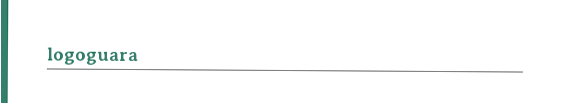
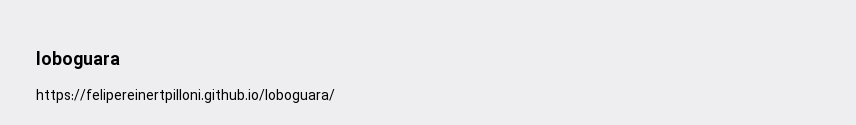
[46,47,139,66] logoguara -> [36,51,120,69] [36,89,335,103] loboguara // https://felipereinertpilloni.github.io/loboguara/

